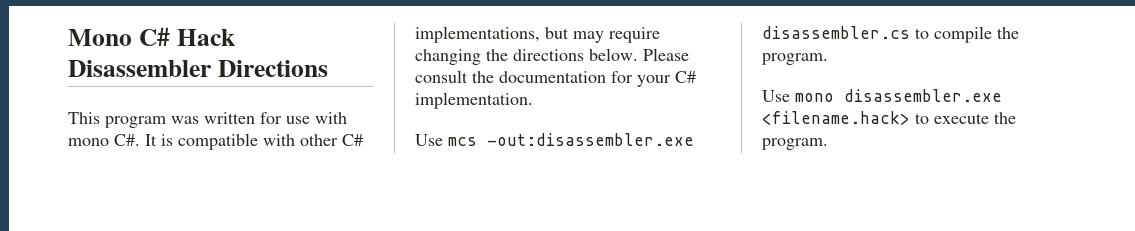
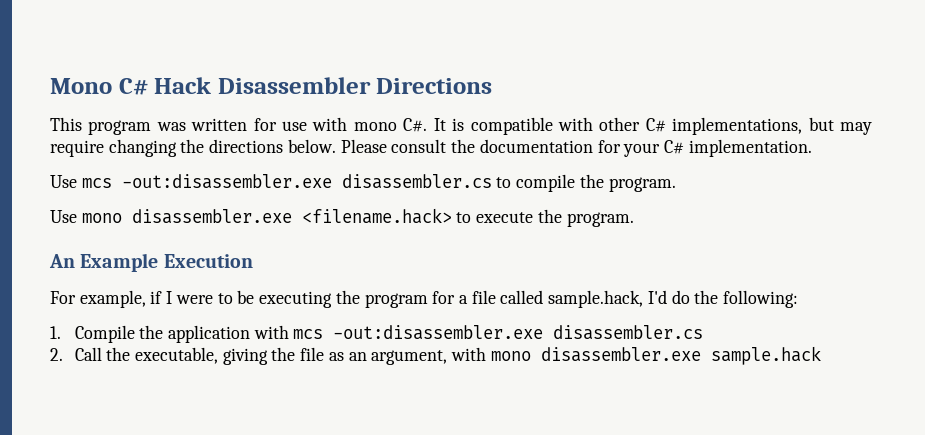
(828, 144) none -> [49,253,253,272] [50,290,799,308] [50,325,704,343] [50,346,821,365] // An Example Execution // For example, if I were to be executing the program for a file called sample.hack, I'd do the following: // 1. Compile the application with mcs -out:disassembler.exe disassembler.cs // 2. Call the executable, giving the file as an argument, with mono disassembler.exe sample.hack

